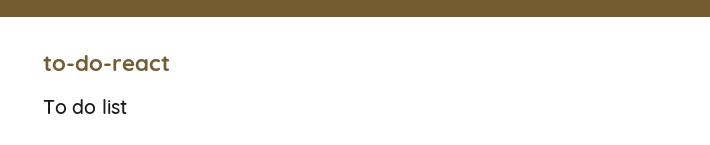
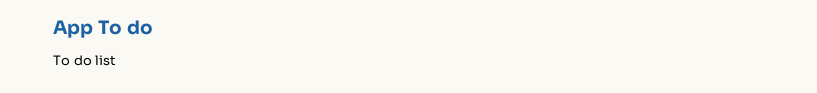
[43,55,170,71] to-do-react -> [53,20,153,38] App To do

